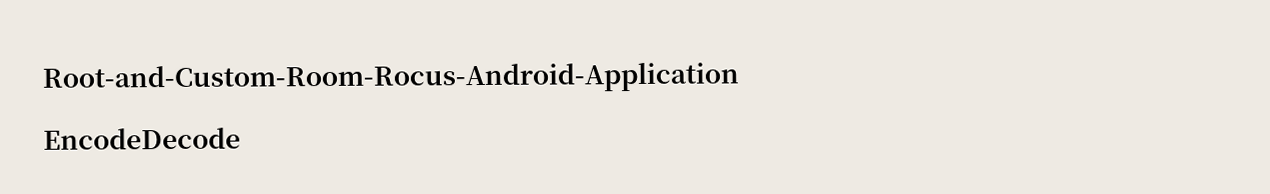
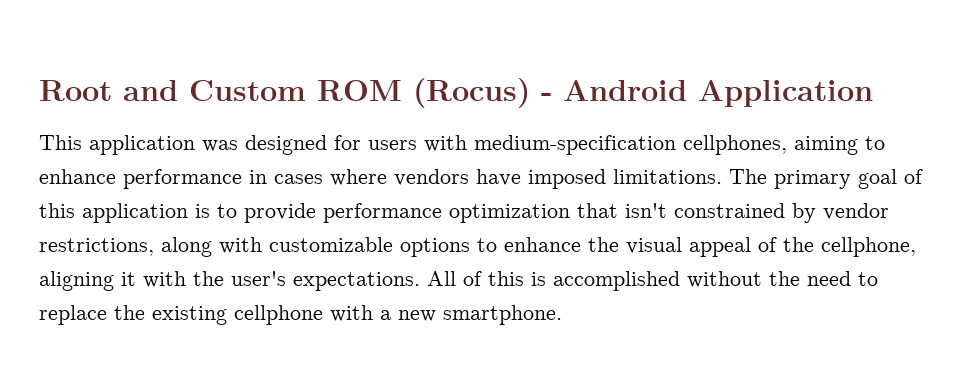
[42,62,739,95] [43,127,241,150] Root-and-Custom-Room-Rocus-Android-Application // EncodeDecode -> [39,78,873,108] [39,135,885,155] [39,169,923,189] [39,203,889,223] [39,237,916,257] [39,271,878,291] [39,305,562,325] Root and Custom ROM (Rocus) - Android Application // This application was designed for users with medium-specification cellphones, aiming to enhance performance in cases where vendors have imposed limitations. The primary goal of this application is to provide performance optimization that isn't constrained by vendor restrictions, along with customizable options to enhance the visual appeal of the cellphone, aligning it with the user's expectations. All of this is accomplished without the need to replace the existing cellphone with a new smartphone.

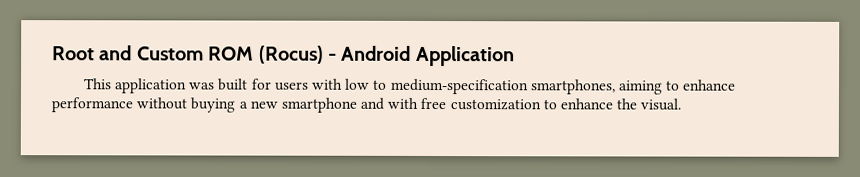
[245,135,327,155] designed -> [217,78,249,91] built
[474,135,885,155] [39,169,923,189] [39,203,889,223] [39,237,916,257] [39,271,878,291] [39,305,562,325] medium-specification cellphones, aiming to enhance performance in cases where vendors have imposed limitations. The primary goal of this application is to provide performance optimization that isn't constrained by vendor restrictions, along with customizable options to enhance the visual appeal of the cellphone, aligning it with the user's expectations. All of this is accomplished without the need to replace the existing cellphone with a new smartphone. -> [344,78,737,95] [51,97,682,113] low to medium-specification smartphones, aiming to enhance performance without buying a new smartphone and with free customization to enhance the visual.

